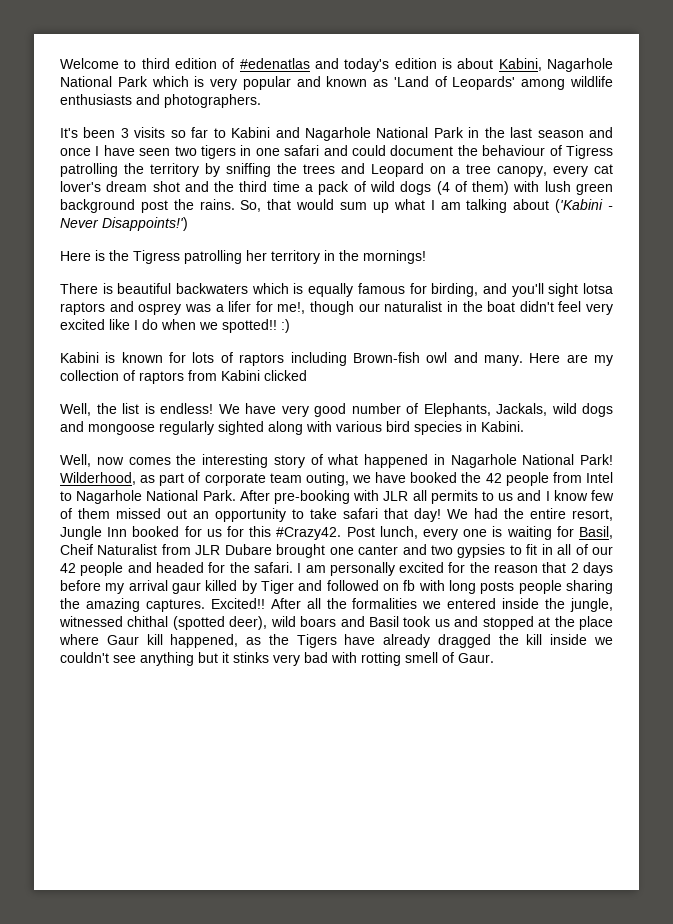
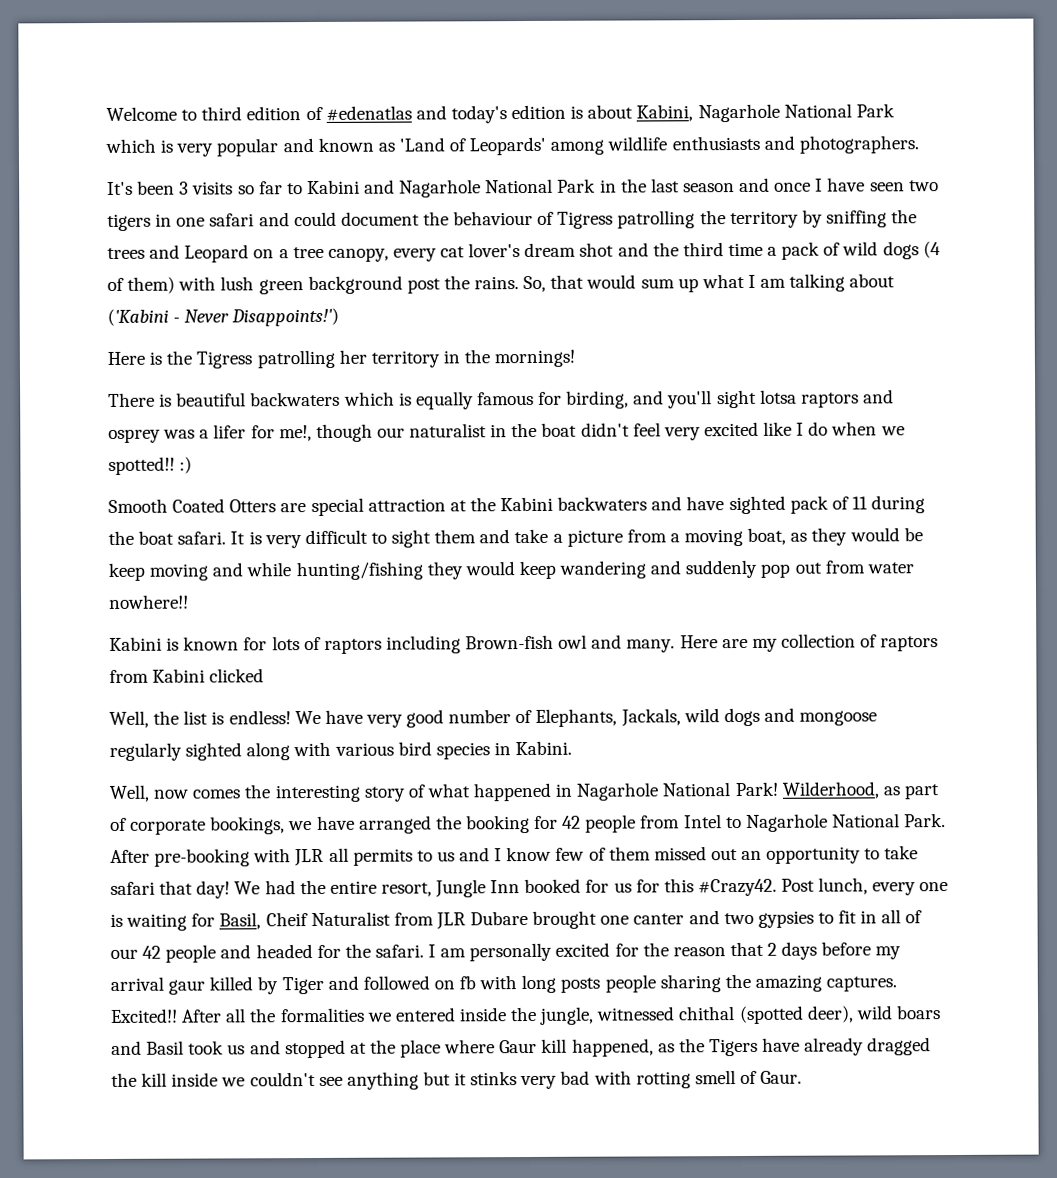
(290, 326) none -> [108,495,926,517] [108,527,923,549] [108,559,914,581] [109,594,189,609] // Smooth Coated Otters are special attraction at the Kabini backwaters and have sighted pack of 11 during the boat safari. It is very difficult to sight them and take a picture from a moving boat, as they would be keep moving and while hunting/fishing they would keep wandering and suddenly pop out from water nowhere!!
[269,472,482,486] team outing, we have booked the -> [210,814,559,835] bookings, we have arranged the booking for

